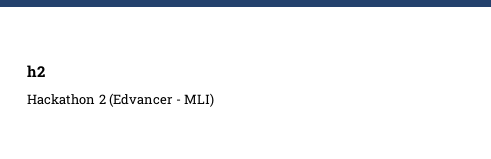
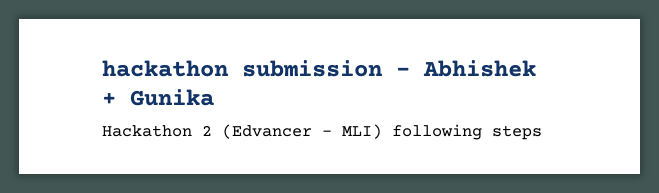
[27,65,45,77] h2 -> [102,60,536,77] [102,89,214,106] hackathon submission - Abhishek + Gunika
(215, 100) none -> [392,124,542,140] following steps

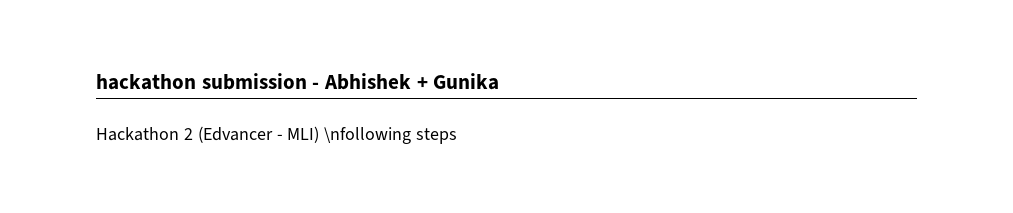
[392,124,482,140] following -> [324,127,412,144] \nfollowing

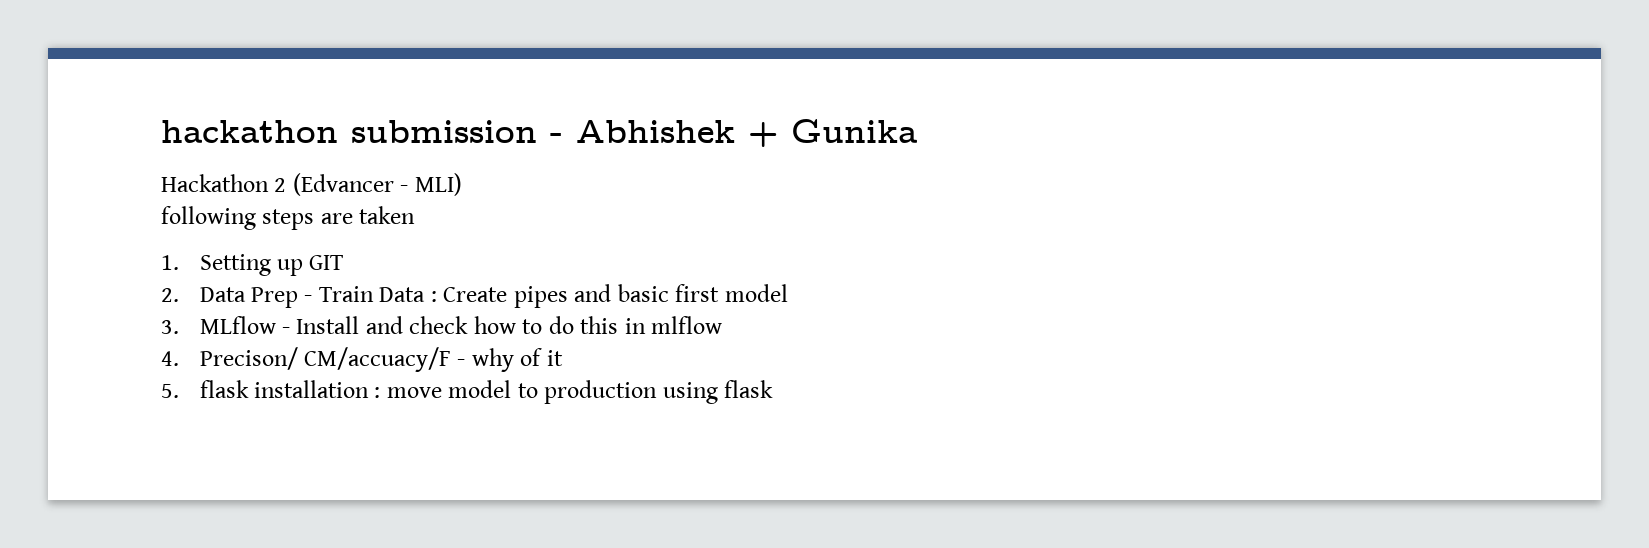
[324,127,458,144] \nfollowing steps -> [161,206,416,230] [161,254,344,276] [161,284,788,308] [161,316,723,334] [161,347,563,372] [161,380,774,404] // following steps are taken // 1. Setting up GIT // 2. Data Prep - Train Data : Create pipes and basic first model // 3. MLflow - Install and check how to do this in mlflow // 4. Precison/ CM/accuacy/F - why of it // 5. flask installation : move model to production using flask

